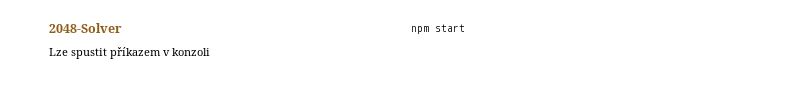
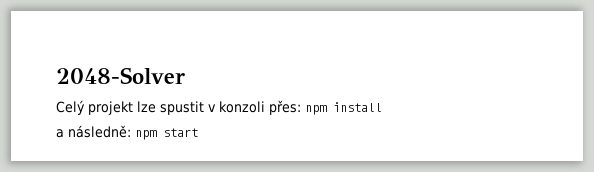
[49,47,210,59] Lze spustit příkazem v konzoli // -> [56,100,382,115] [56,125,131,138] Celý projekt lze spustit v konzoli přes: npm install // a následně:

